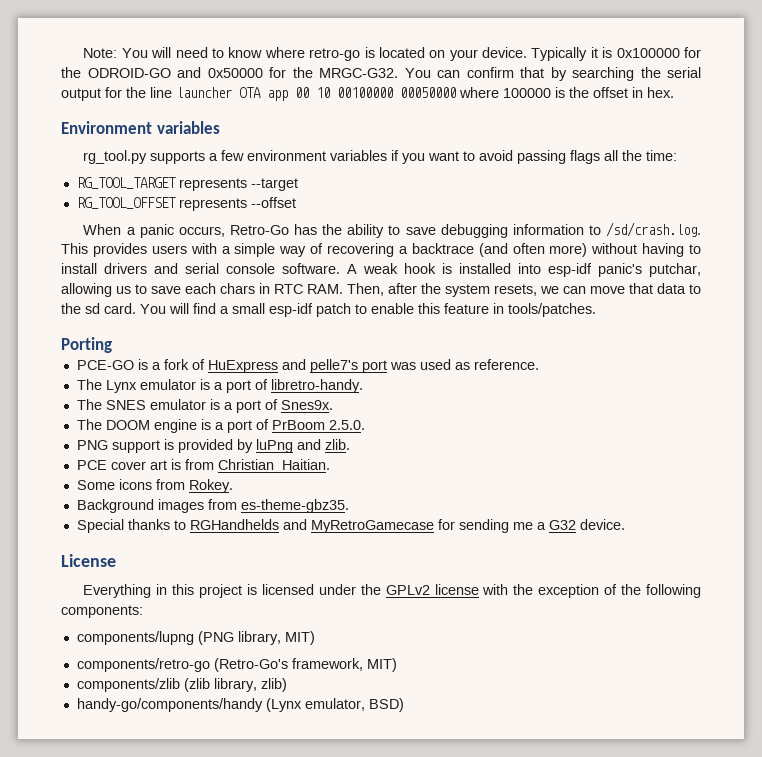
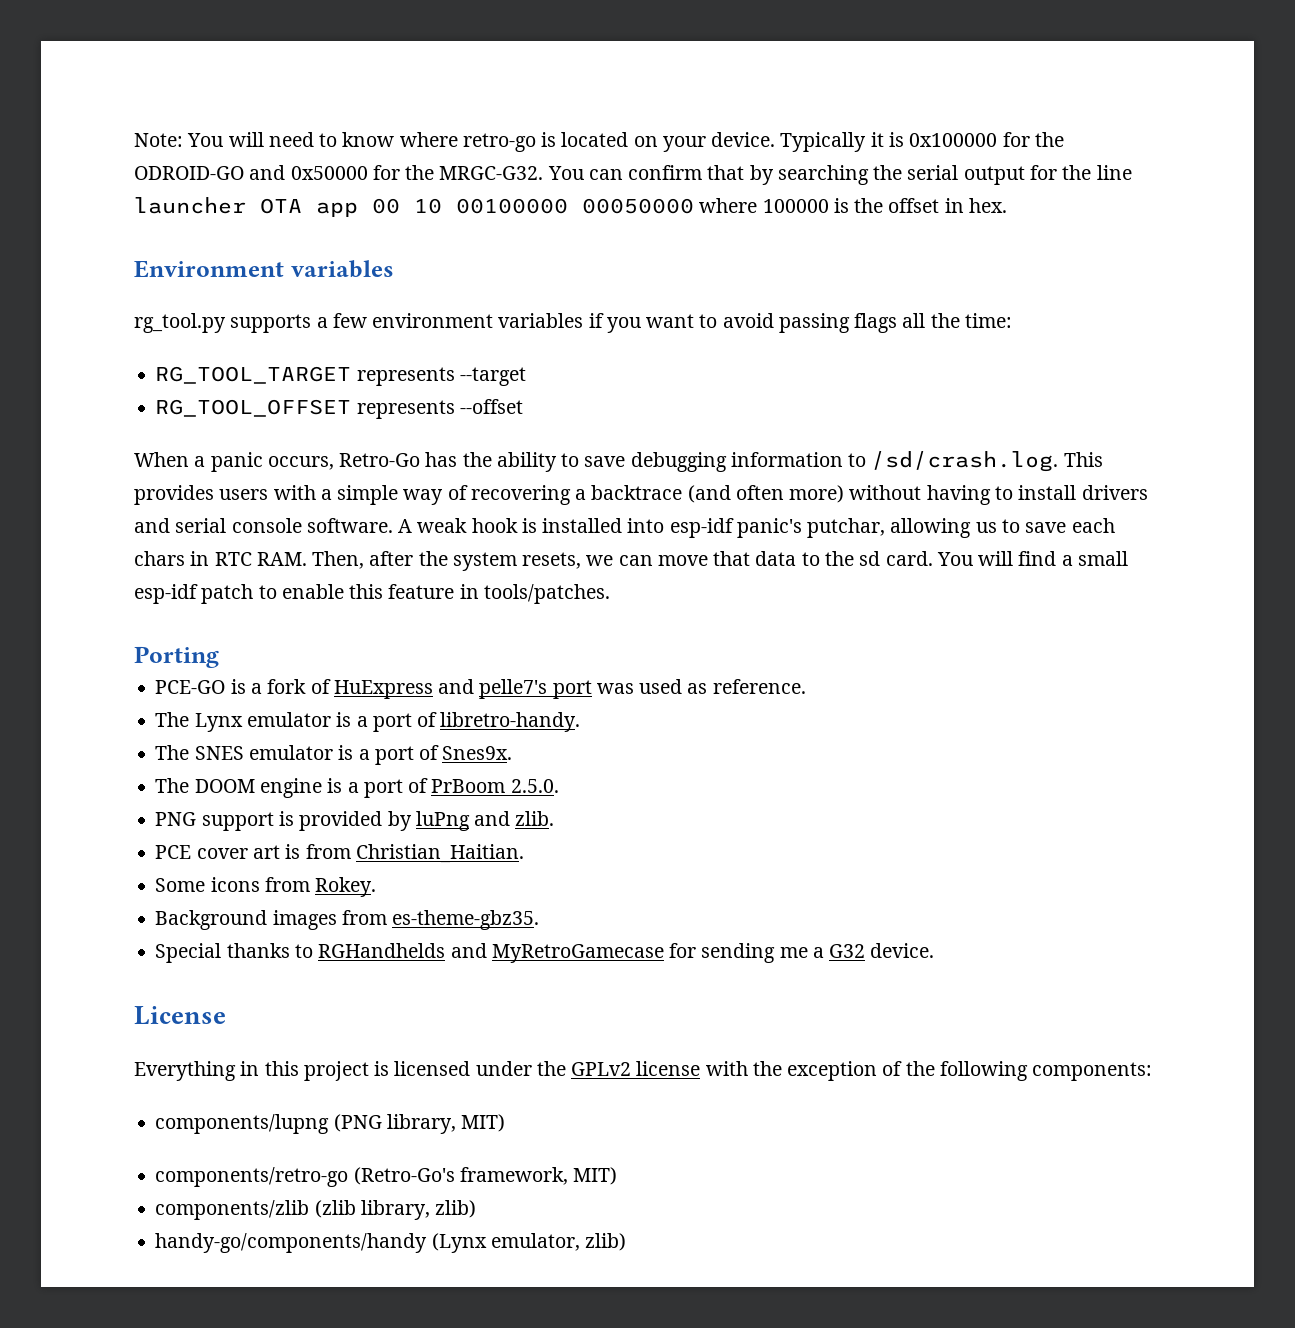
[368,698,404,712] BSD) -> [585,1233,627,1251] zlib)

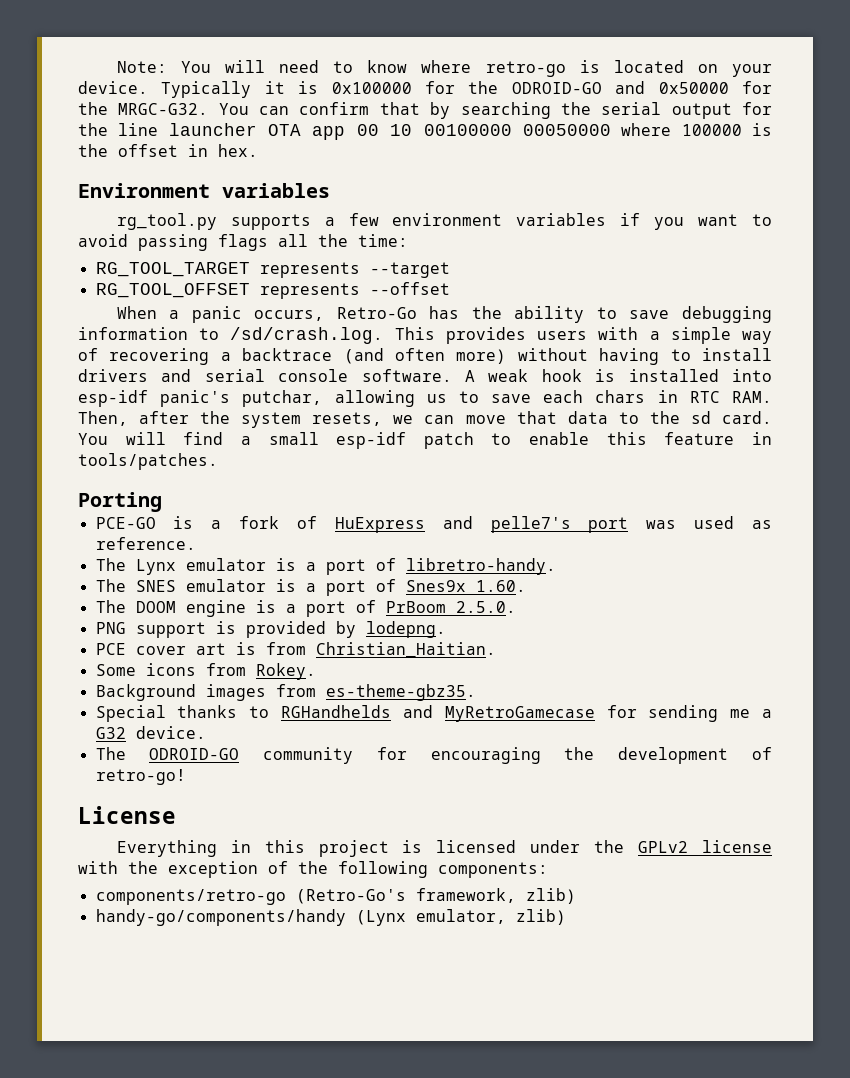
[442,746,513,760] Snes9x. -> [405,580,526,592] Snes9x 1.60.
[415,811,555,831] luPng and zlib. -> [365,621,446,638] lodepng.
(935, 950) none -> [95,747,772,764] [95,769,186,785] // The ODROID-GO community for encouraging the development of retro-go!
[155,1114,506,1134] // components/lupng (PNG library, MIT) -> (548, 870) none
[573,1167,618,1185] [155,1200,430,1220] MIT) // components/zlib (zlib library, -> (516, 895) none

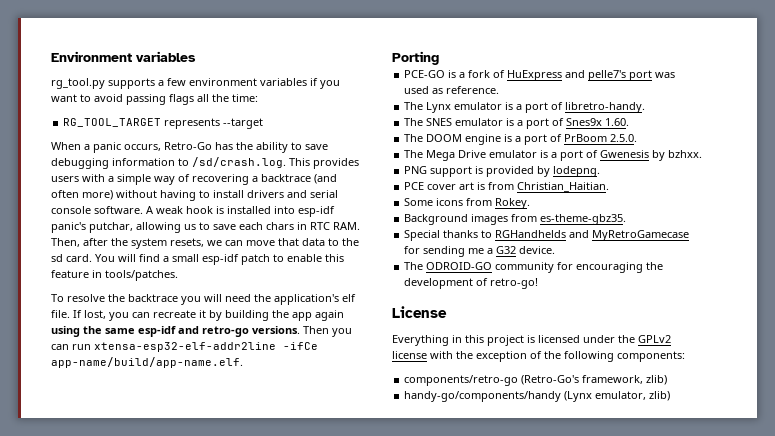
[116,60,773,77] [78,81,772,98] [78,102,773,119] [78,123,772,140] [78,144,258,157] Note: You will need to know where retro-go is located on your device. Typically it is 0x100000 for the ODROID-GO and 0x50000 for the MRGC-G32. You can confirm that by searching the serial output for the line launcher OTA app 00 10 00100000 00050000 where 100000 is the offset in hex. // -> (51, 56) none
[95,282,450,299] // RG_TOOL_OFFSET represents --offset -> (264, 123) none
(218, 461) none -> [51,294,356,305] [51,310,344,321] [51,326,352,337] [51,342,318,352] [51,357,243,368] // To resolve the backtrace you will need the application's elf file. If lost, you can recreate it by building the app again using the same esp-idf and retro-go versions. Then you can run xtensa-esp32-elf-addr2line -ifCe app-name/build/app-name.elf.
(516, 607) none -> [404,150,703,161] // The Mega Drive emulator is a port of Gwenesis by bzhxx.

